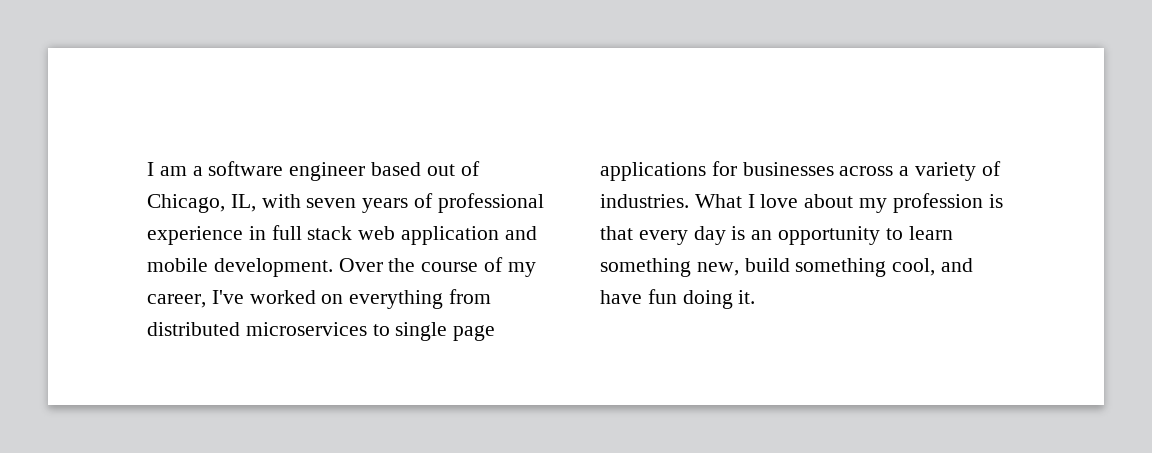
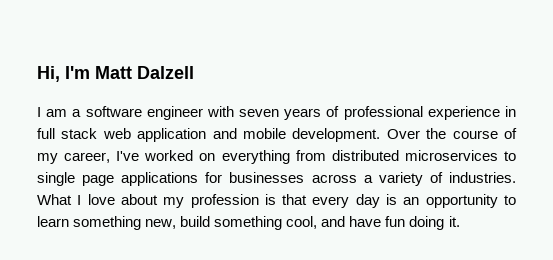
(147, 169) none -> [37,66,194,82] Hi, I'm Matt Dalzell //
[371,161,480,176] [147,194,256,213] based out of Chicago, IL, -> (203, 113) none

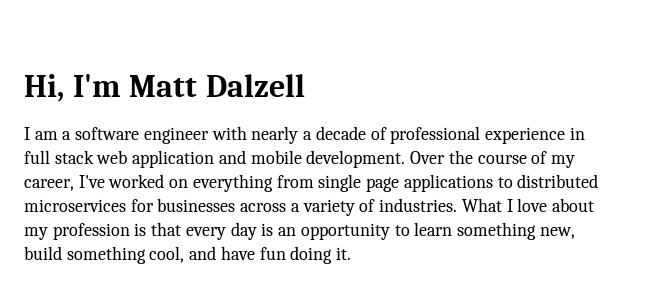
[239,108,322,120] seven years -> [251,126,366,144] nearly a decade
[331,150,516,161] [37,172,199,186] distributed microservices to single page applications -> [318,174,599,192] [24,199,126,212] single page applications to distributed microservices

